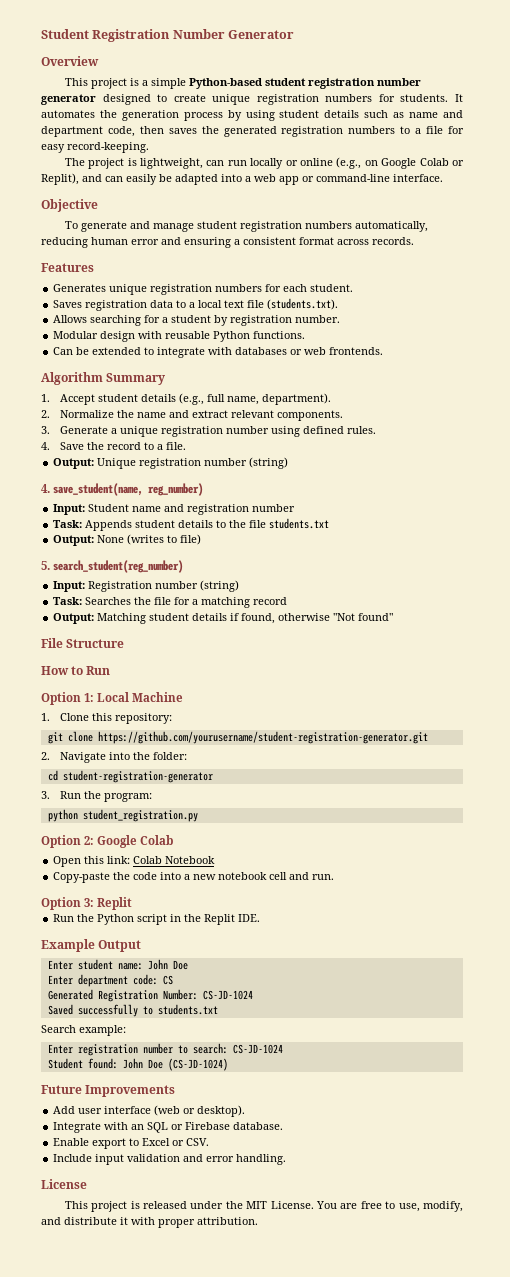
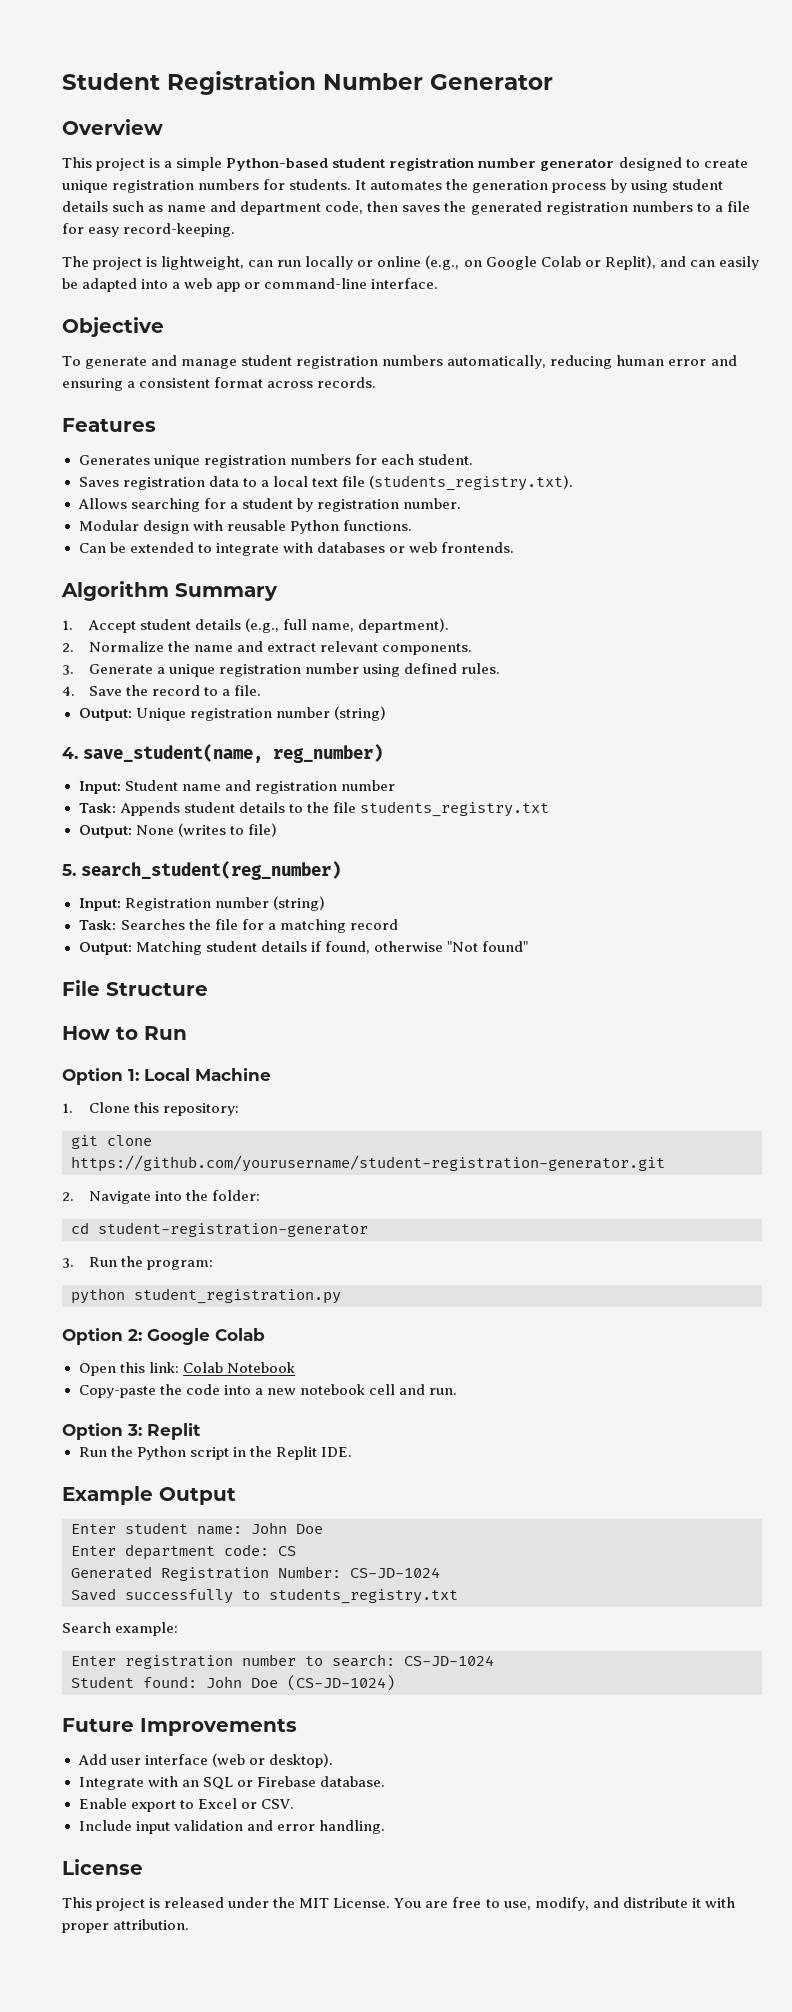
[267,298,339,310] (students.txt). -> [368,475,573,491] (students_registry.txt).
[269,518,330,529] students.txt -> [359,801,549,817] students_registry.txt
[157,1004,218,1015] students.txt -> [269,1588,458,1604] students_registry.txt

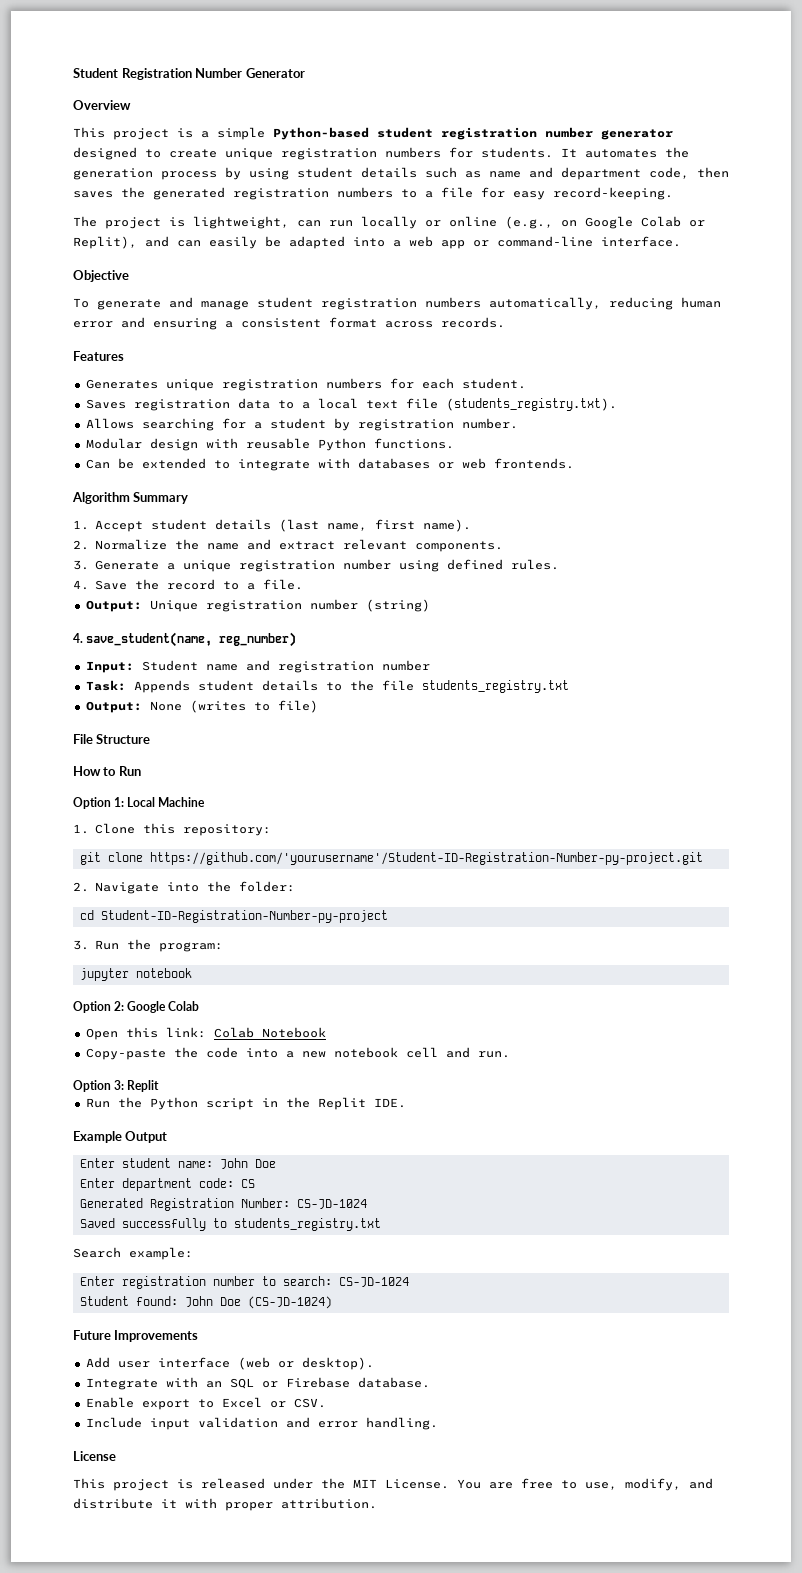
[244,618,449,633] (e.g., full name, department). -> [278,519,471,532] (last name, first name).
[62,861,341,880] [78,896,325,911] [78,919,398,933] [78,941,528,955] // 5. search_student(reg_number) // Input: Registration number (string) // Task: Searches the file for a matching record // Output: Matching student details if found, otherwise "Not found" -> (318, 706) none
[71,1155,665,1172] https://github.com/yourusername/student-registration-generator.git -> [149,852,703,865] https://github.com/'yourusername'/Student-ID-Registration-Number-py-project.git
[98,1222,368,1237] student-registration-generator -> [100,910,388,923] Student-ID-Registration-Number-py-project
[71,1288,341,1304] python student_registration.py -> [79,968,192,981] jupyter notebook

